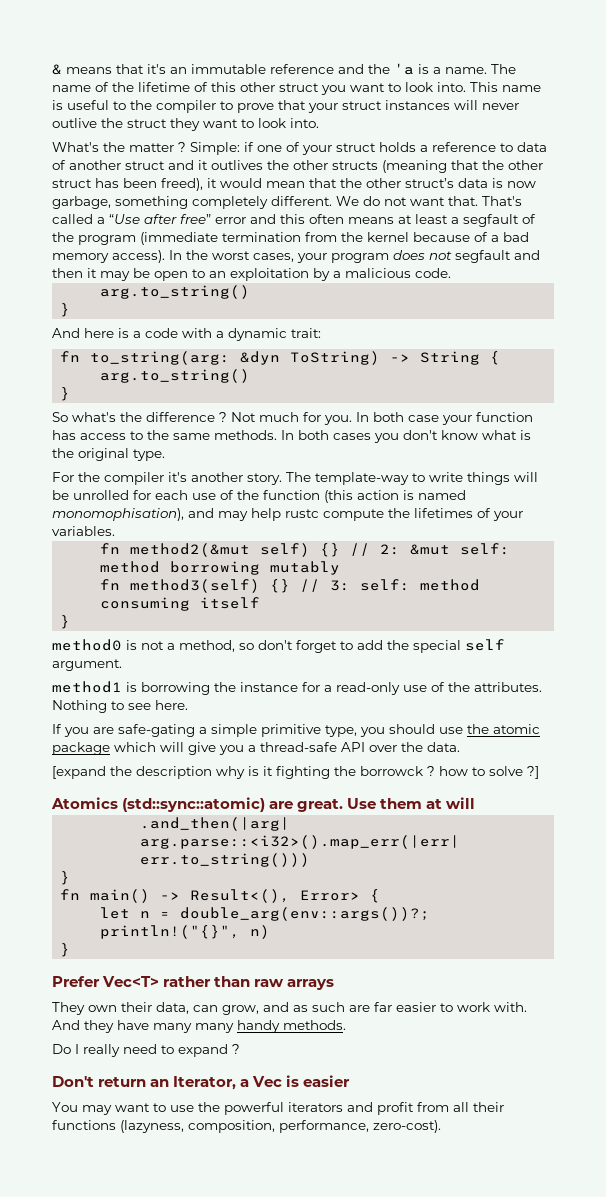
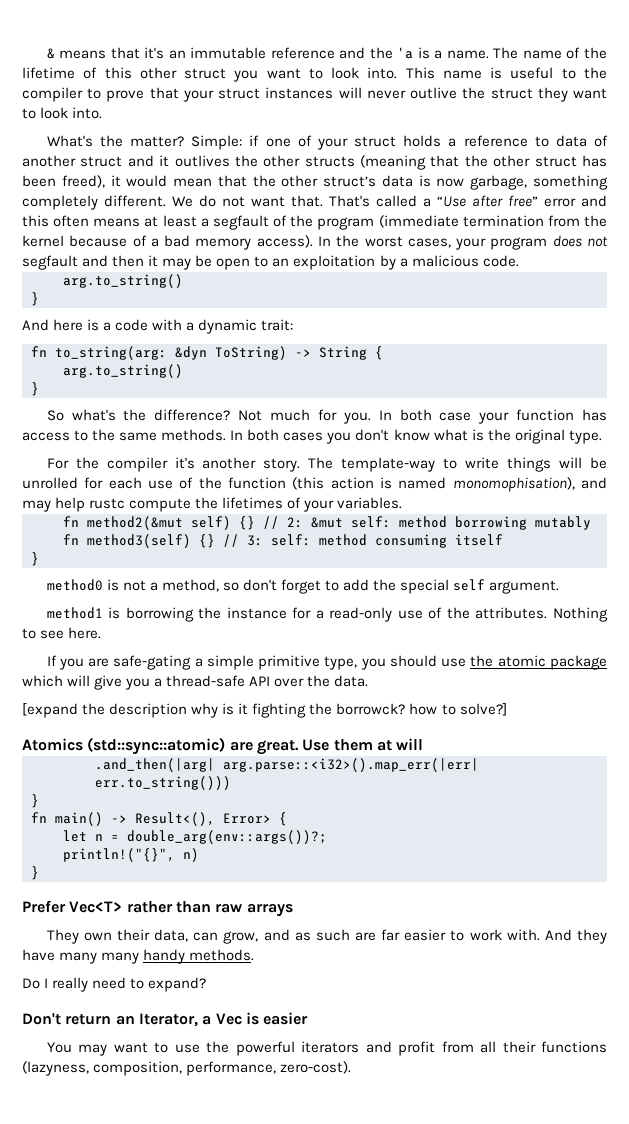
[129,142,186,152] matter ? -> [130,136,185,147] matter?
[146,412,227,422] difference ? -> [154,409,231,421] difference?
[360,766,539,779] borrowck ? how to solve ?] -> [336,703,507,716] borrowck? how to solve?]
[178,1044,240,1057] expand ? -> [148,977,207,992] expand?

